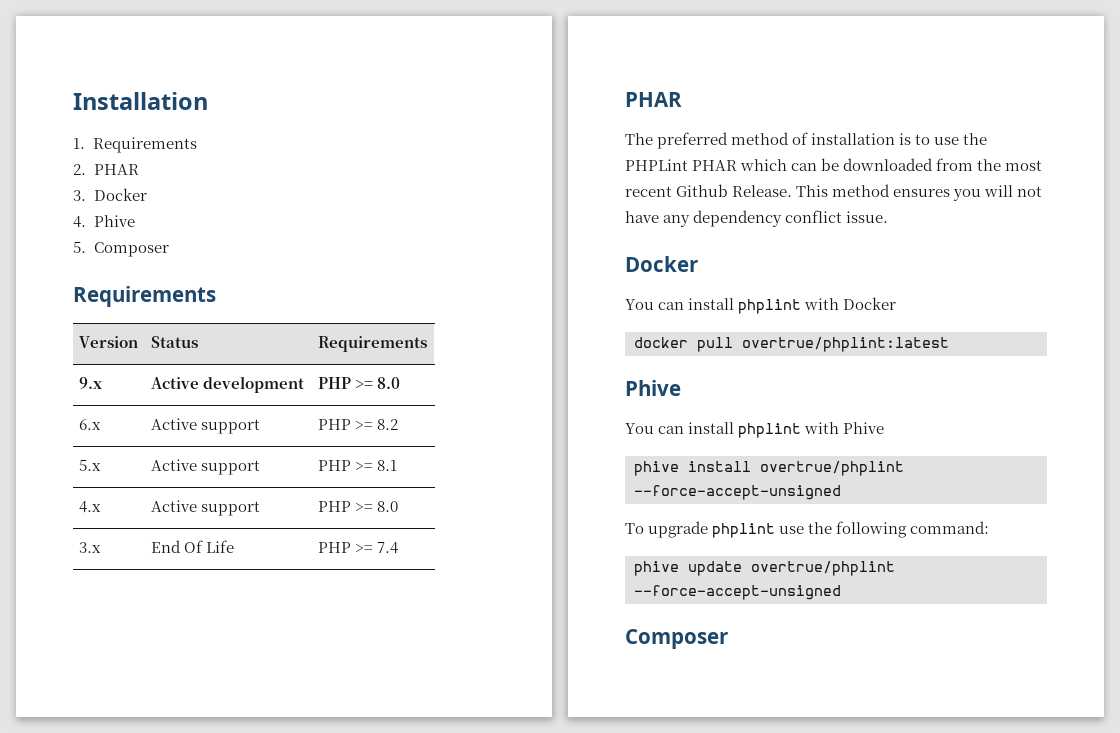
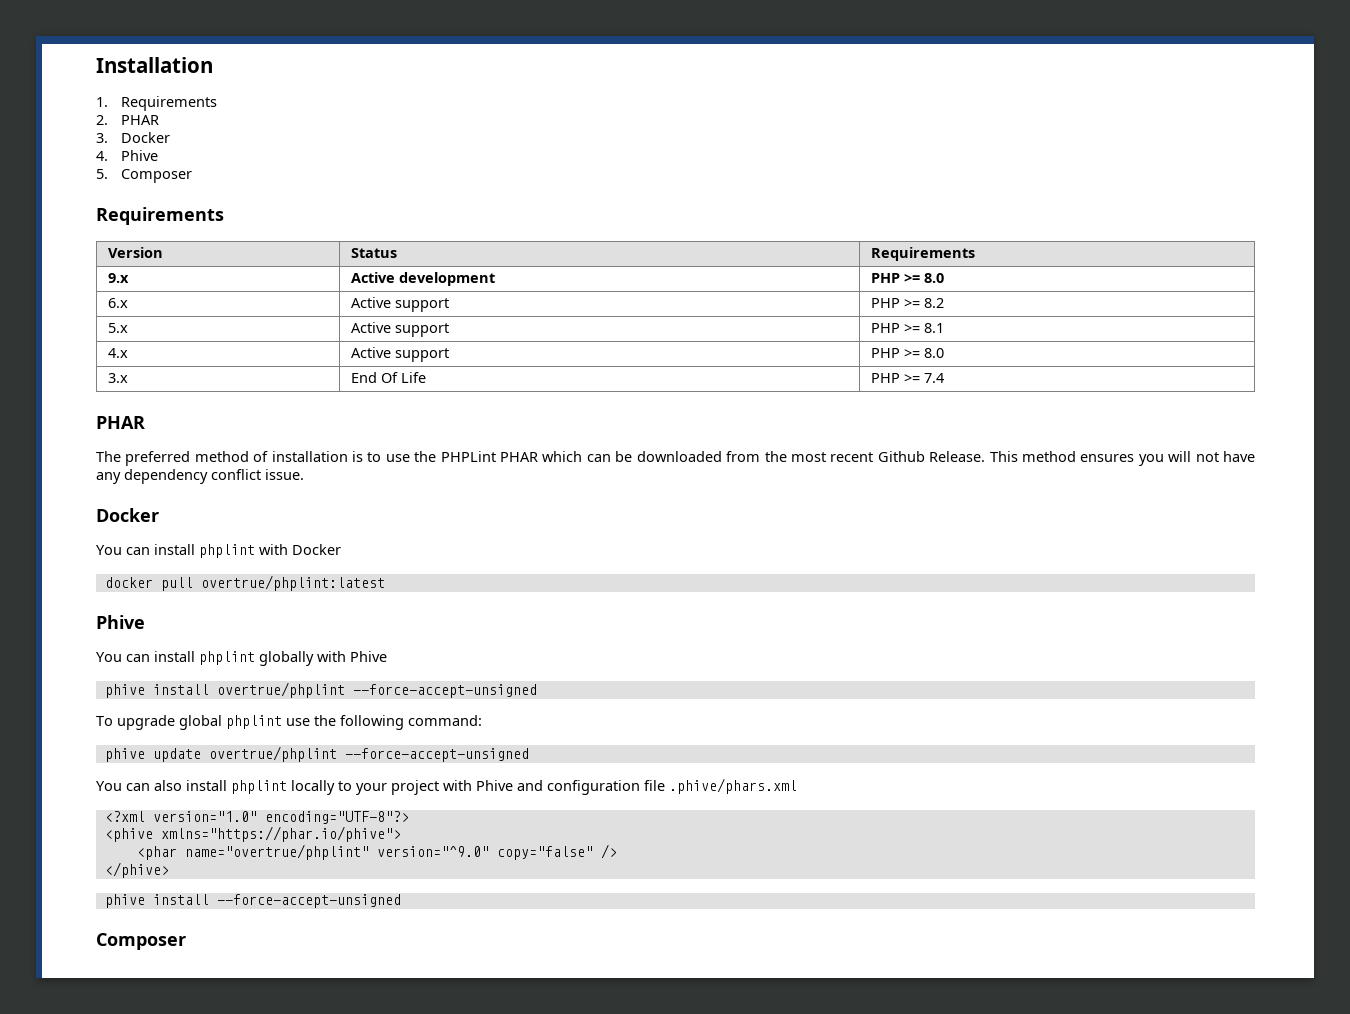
(802, 430) none -> [259,651,314,666] globally
(709, 529) none -> [179,715,222,730] global
(841, 592) none -> [96,778,797,795] [104,811,409,824] [104,826,401,842] [136,844,617,860] [104,862,169,878] [104,894,401,908] // You can also install phplint locally to your project with Phive and configuration file .phive/phars.xml // <?xml version="1.0" encoding="UTF-8"?> // <phive xmlns="https://phar.io/phive"> // <phar name="overtrue/phplint" version="^9.0" copy="false" /> // </phive> // phive install --force-accept-unsigned

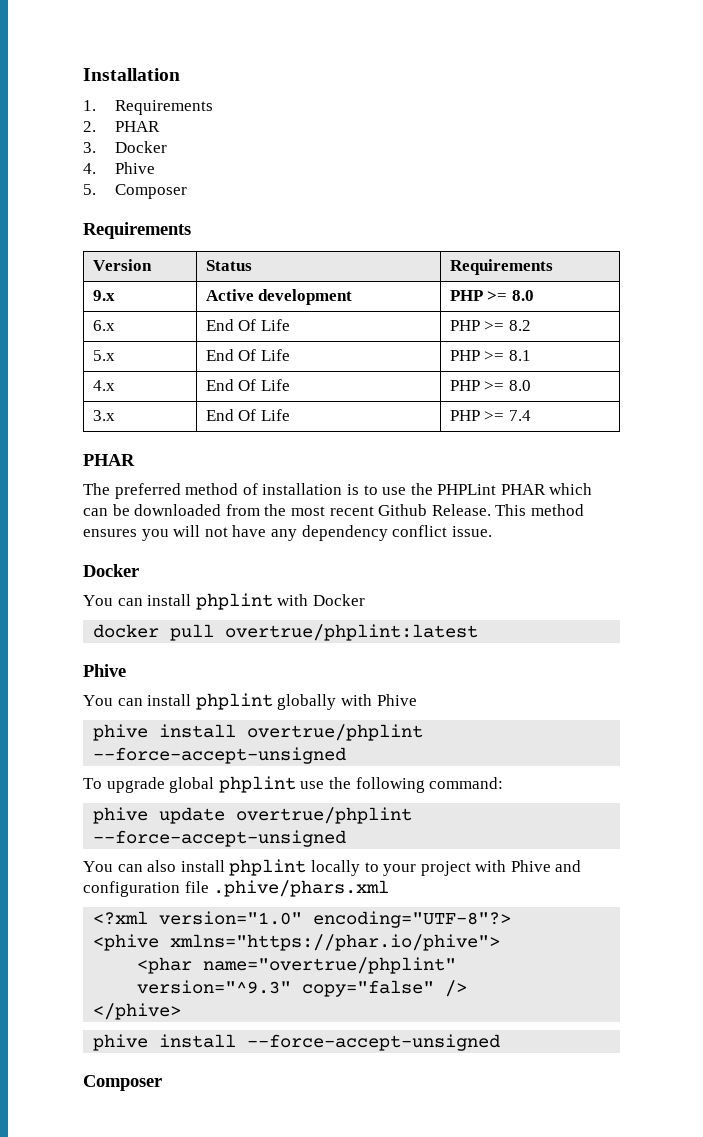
[350,297,449,312] Active support -> [205,319,290,331] End Of Life
[350,322,449,337] Active support -> [205,349,290,361] End Of Life
[350,347,449,362] Active support -> [205,379,290,391] End Of Life
[376,846,489,857] version="^9.0" -> [137,980,292,994] version="^9.3"

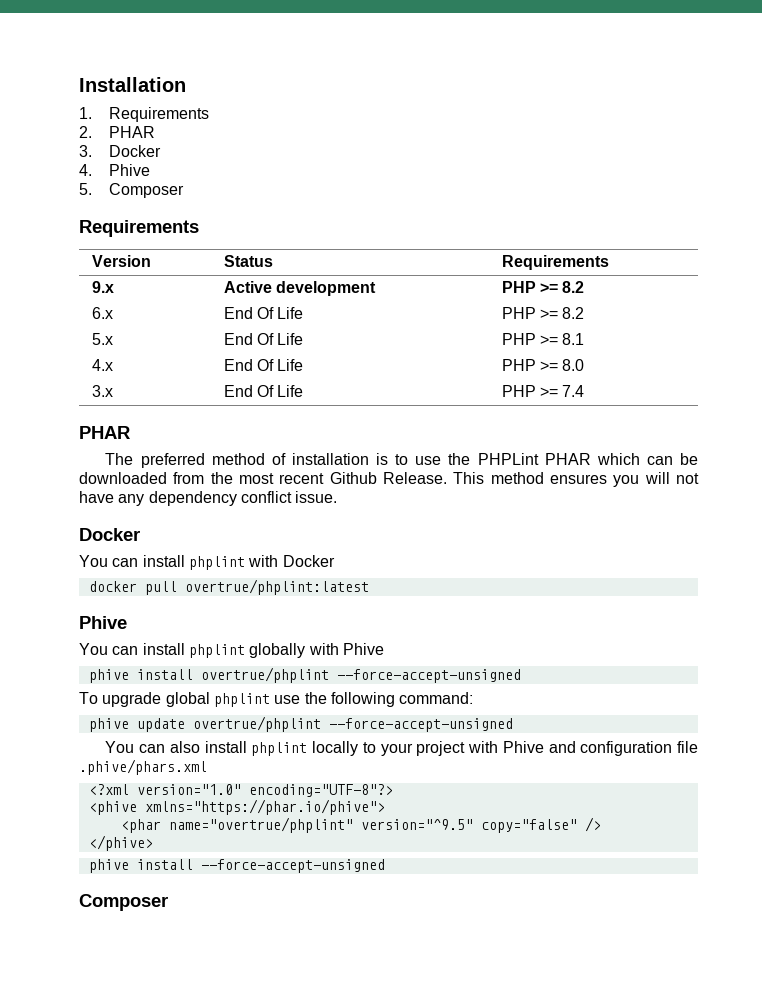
[511,290,534,301] 8.0 -> [562,281,585,293] 8.2
[137,980,292,994] version="^9.3" -> [360,819,473,830] version="^9.5"

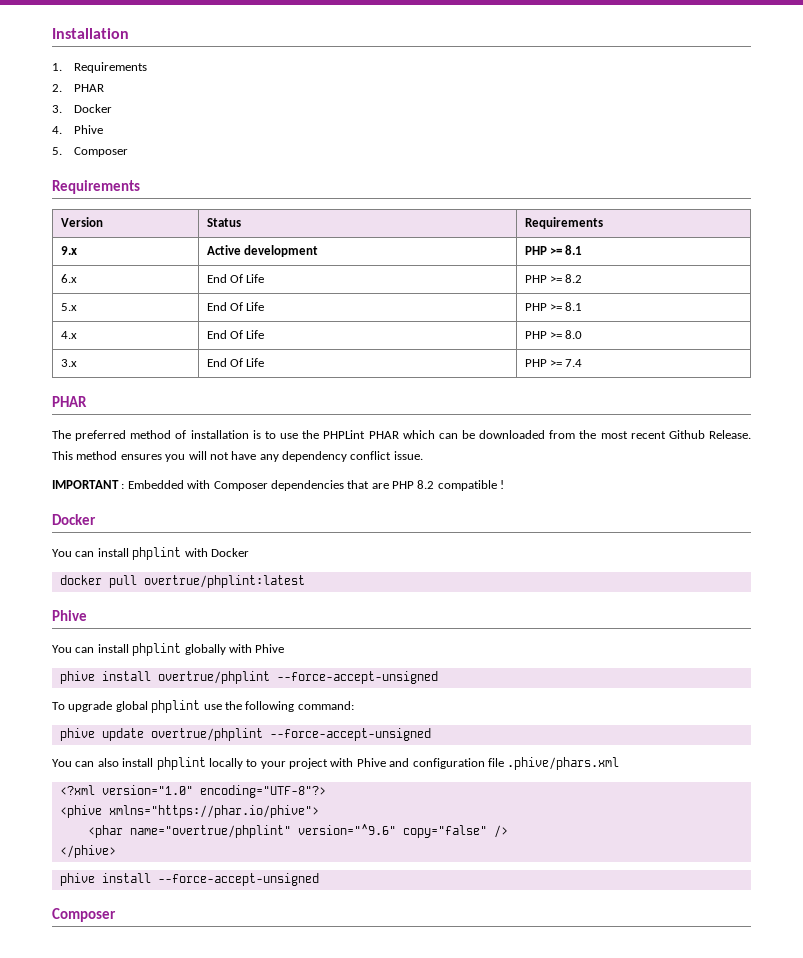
[562,281,585,293] 8.2 -> [565,245,583,255] 8.1
(338, 497) none -> [52,480,505,491] // IMPORTANT : Embedded with Composer dependencies that are PHP 8.2 compatible !
[360,819,473,830] version="^9.5" -> [297,824,396,835] version="^9.6"

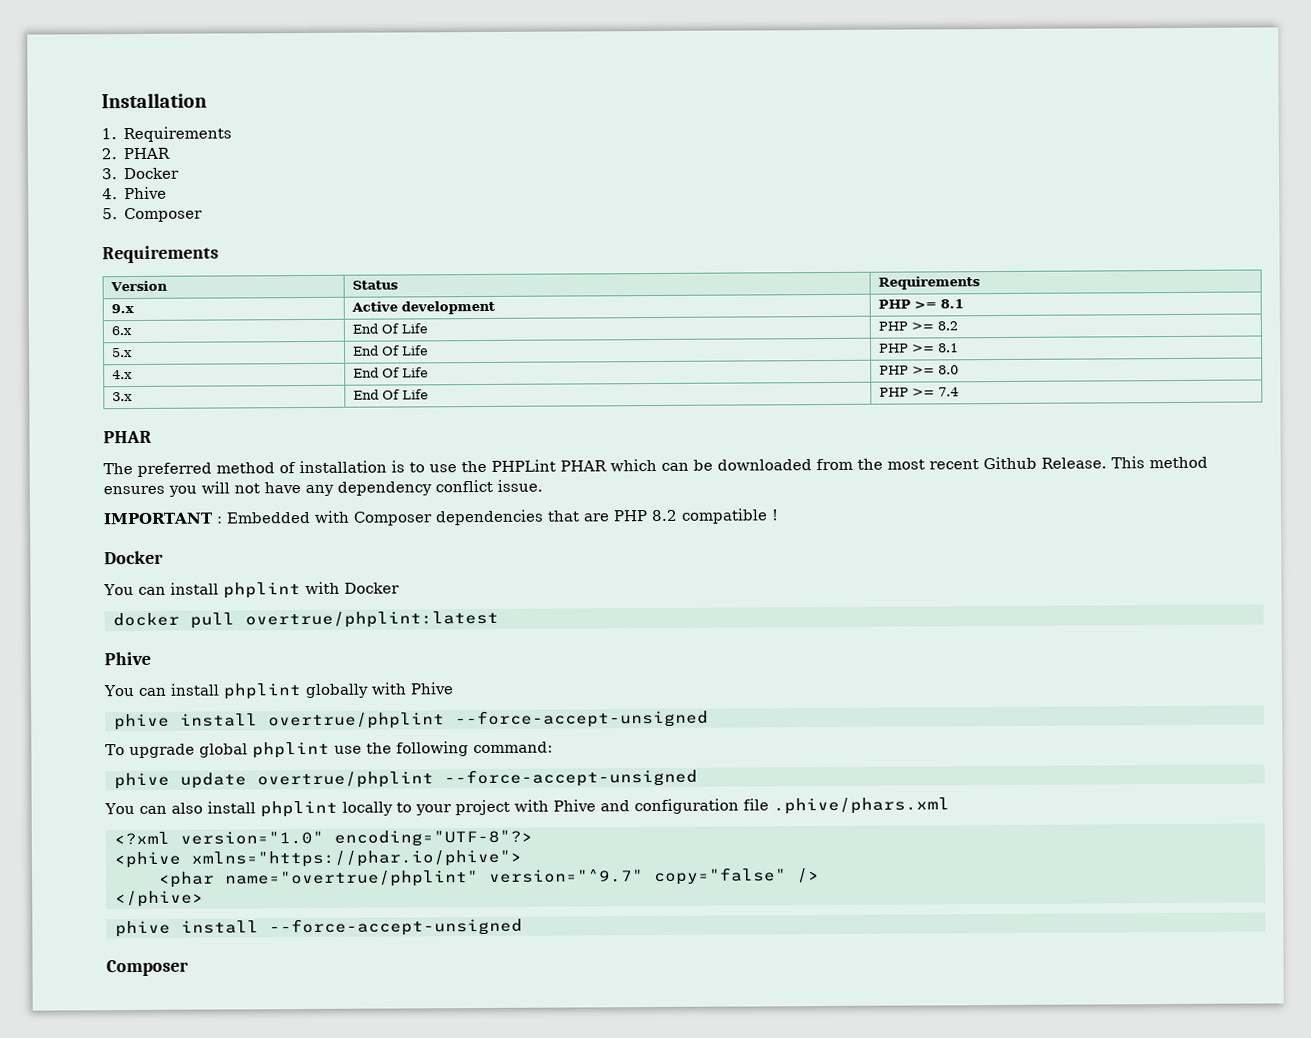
[297,824,396,835] version="^9.6" -> [488,869,644,883] version="^9.7"

